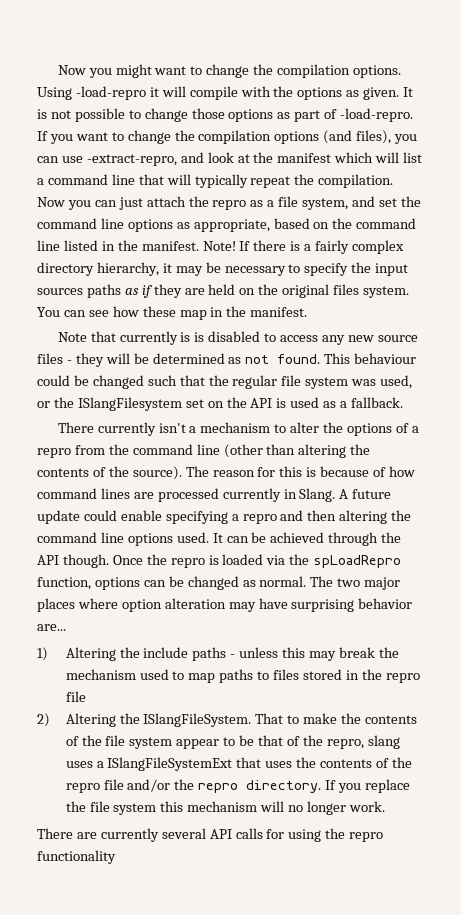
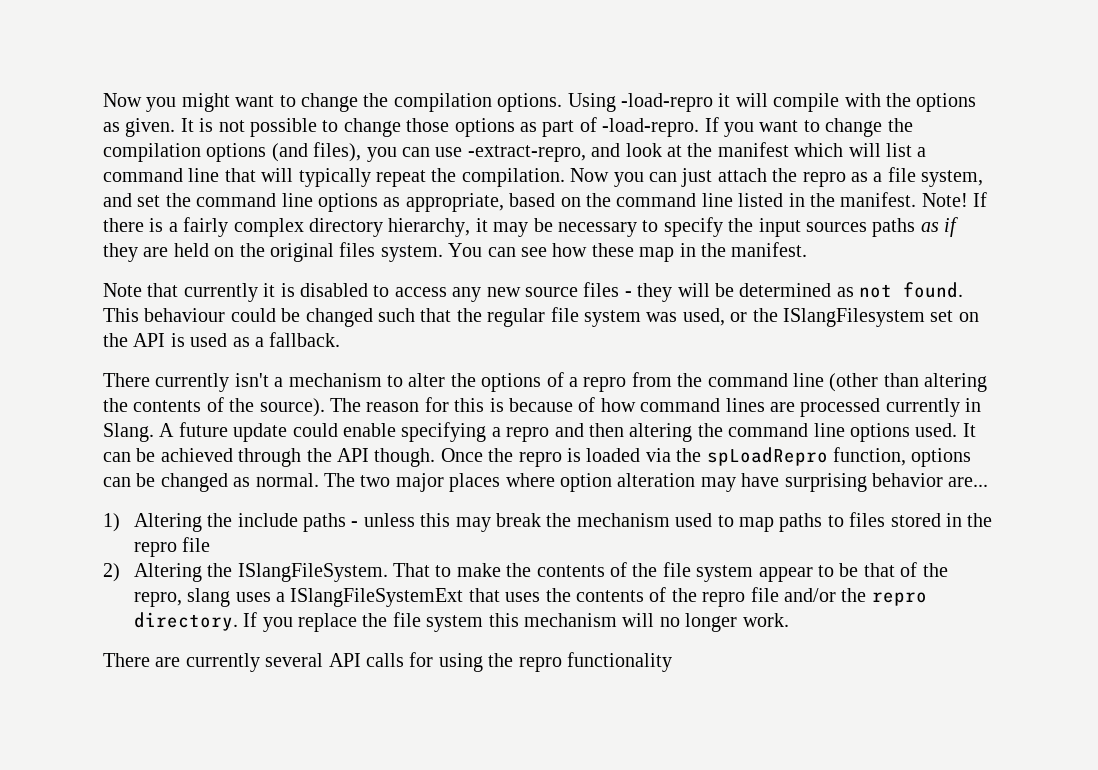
[180,332,191,342] is -> [263,283,276,297] it

